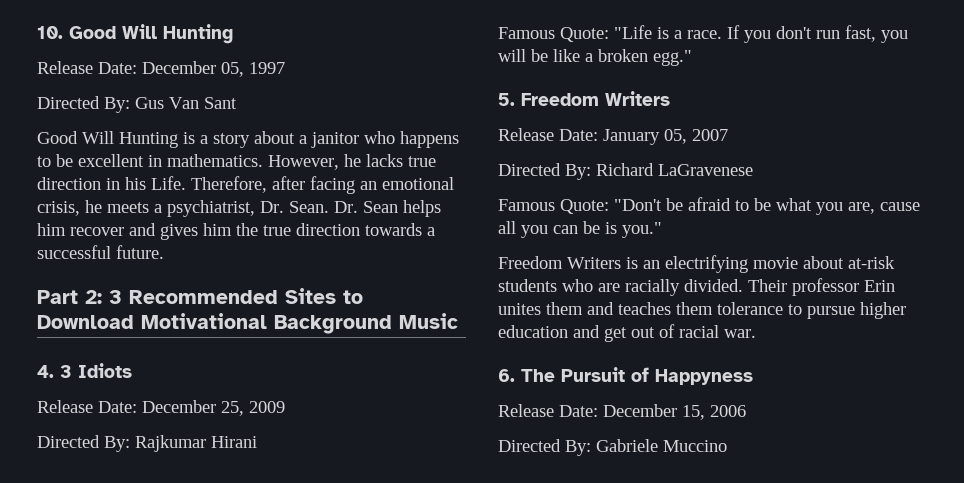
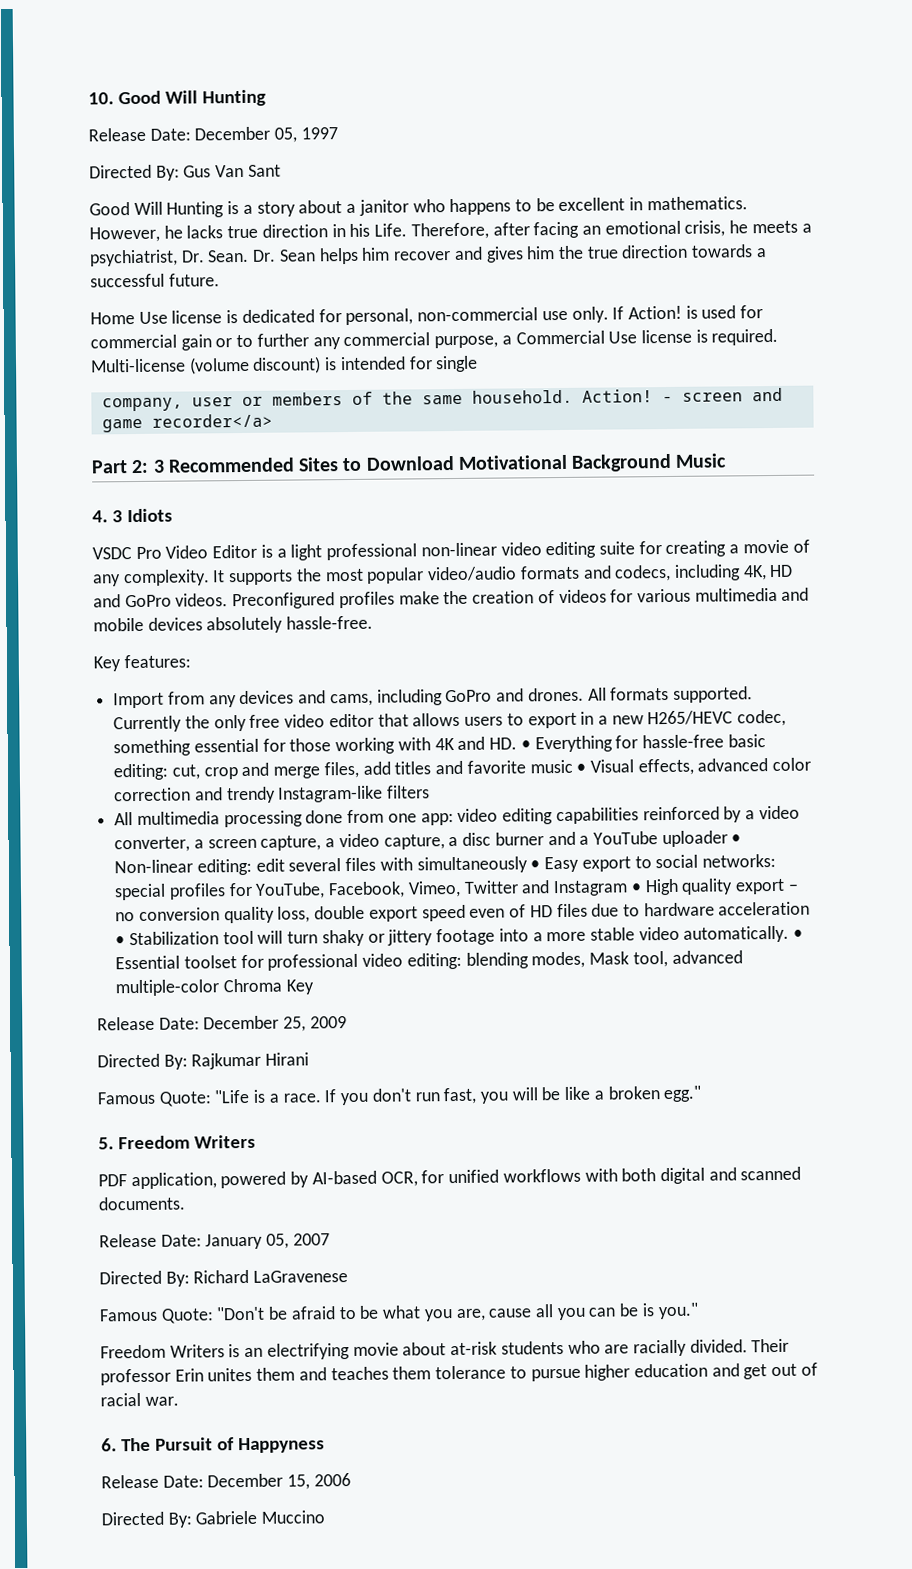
(164, 252) none -> [90,305,764,326] [90,328,779,351] [90,355,479,375] [101,387,783,412] [101,413,273,433] // Home Use license is dedicated for personal, non-commercial use only. If Action! is used for commercial gain or to further any commercial purpose, a Commercial Use license is required. Multi-license (volume discount) is intended for single // company, user or members of the same household. Action! - screen and game recorder</a>
(132, 370) none -> [92,539,810,561] [93,564,794,587] [93,587,810,610] [93,615,374,634] [93,654,191,672] [113,686,753,709] [113,709,787,733] [113,734,766,757] [113,757,812,781] [114,785,431,804] [114,805,800,828] [114,830,742,853] [114,853,776,876] [114,878,799,901] [115,901,811,924] [115,925,804,947] [115,950,743,971] [115,978,314,997] // VSDC Pro Video Editor is a light professional non-linear video editing suite for creating a movie of any complexity. It supports the most popular video/audio formats and codecs, including 4K, HD and GoPro videos. Preconfigured profiles make the creation of videos for various multimedia and mobile devices absolutely hassle-free. // Key features: // Import from any devices and cams, including GoPro and drones. All formats supported. Сurrently the only free video editor that allows users to export in a new H265/HEVC codec, something essential for those working with 4K and HD. • Everything for hassle-free basic editing: cut, crop and merge files, add titles and favorite music • Visual effects, advanced color correction and trendy Instagram-like filters // All multimedia processing done from one app: video editing capabilities reinforced by a video converter, a screen capture, a video capture, a disc burner and a YouTube uploader • Non-linear editing: edit several files with simultaneously • Easy export to social networks: special profiles for YouTube, Facebook, Vimeo, Twitter and Instagram • High quality export – no conversion quality loss, double export speed even of HD files due to hardware acceleration • Stabilization tool will turn shaky or jittery footage into a more stable video automatically. • Essential toolset for professional video editing: blending modes, Mask tool, advanced multiple-color Chroma Key
(670, 98) none -> [98,1166,802,1190] [98,1196,185,1211] // PDF application, powered by AI-based OCR, for unified workflows with both digital and scanned documents.

